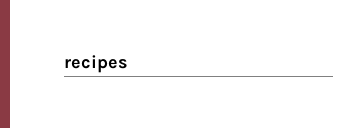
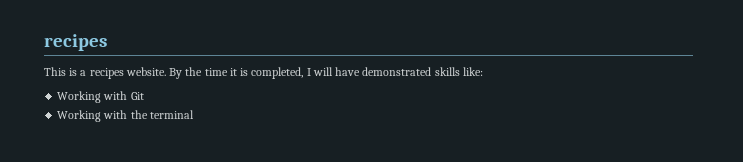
[64,55,128,73] recipes -> [44,34,107,51] [44,67,483,79] [57,91,144,103] [57,110,194,122] recipes // This is a recipes website. By the time it is completed, I will have demonstrated skills like: // Working with Git // Working with the terminal

